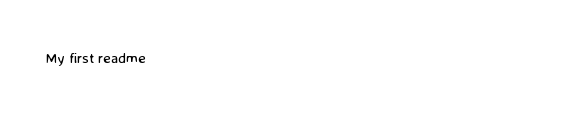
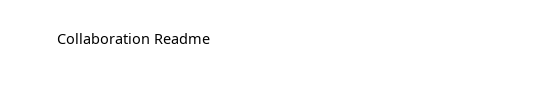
[46,53,146,66] My first readme -> [57,33,210,44] Collaboration Readme

